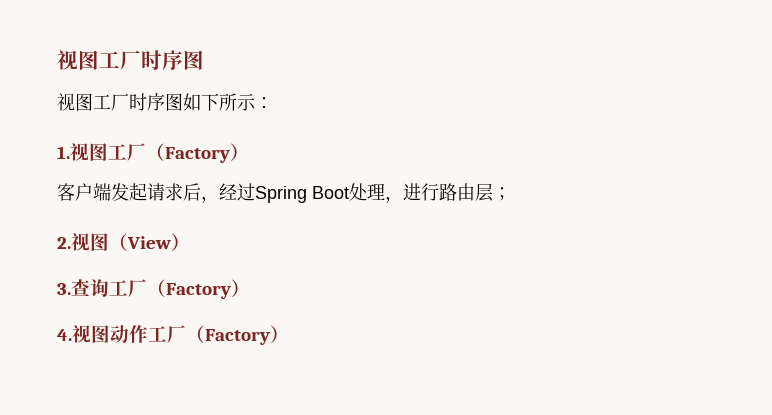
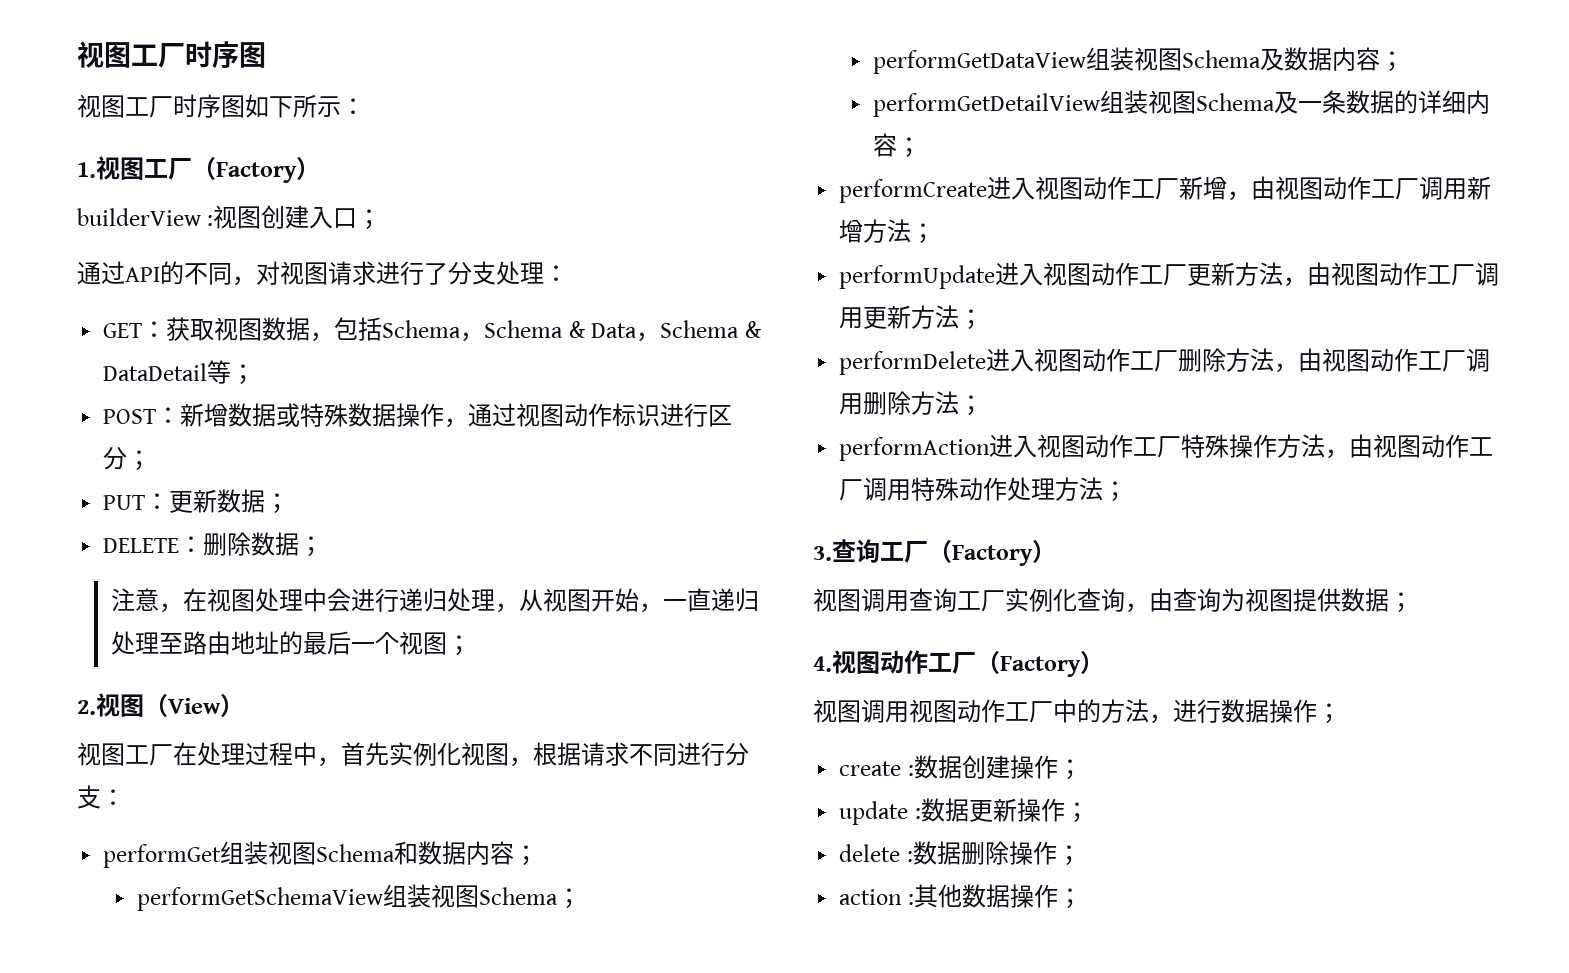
[57,183,493,203] 客户端发起请求后，经过Spring Boot处理，进行路由层 -> [77,205,382,230] [77,261,568,286] [103,317,762,342] [103,360,256,385] [103,403,733,428] [103,446,152,471] [103,489,290,514] [103,532,324,557] [110,588,759,613] [110,631,447,655] builderView :视图创建入口； // 通过API的不同，对视图请求进行了分支处理： // GET：获取视图数据，包括Schema，Schema & Data，Schema & DataDetail等； // POST：新增数据或特殊数据操作，通过视图动作标识进行区分； // PUT：更新数据； // DELETE：删除数据； // 注意，在视图处理中会进行递归处理，从视图开始，一直递归处理至路由地址的最后一个视图
(190, 242) none -> [77,742,749,767] [77,785,125,809] [103,841,539,868] [137,884,582,911] [873,47,1405,74] [873,90,1491,117] [873,133,922,158] [839,176,1492,203] [839,219,936,244] [839,262,1500,289] [839,305,984,330] [839,348,1491,375] [839,391,984,416] [839,434,1494,461] [839,477,1128,502] // 视图工厂在处理过程中，首先实例化视图，根据请求不同进行分支： // performGet组装视图Schema和数据内容； // performGetSchemaView组装视图Schema； // performGetDataView组装视图Schema及数据内容； // performGetDetailView组装视图Schema及一条数据的详细内容； // performCreate进入视图动作工厂新增，由视图动作工厂调用新增方法； // performUpdate进入视图动作工厂更新方法，由视图动作工厂调用更新方法； // performDelete进入视图动作工厂删除方法，由视图动作工厂调用删除方法； // performAction进入视图动作工厂特殊操作方法，由视图动作工厂调用特殊动作处理方法；
(250, 288) none -> [813,588,1413,613] // 视图调用查询工厂实例化查询，由查询为视图提供数据；
(289, 334) none -> [813,699,1341,724] [839,755,1082,780] [839,798,1089,825] [839,841,1081,866] [839,884,1082,909] // 视图调用视图动作工厂中的方法，进行数据操作； // create :数据创建操作； // update :数据更新操作； // delete :数据删除操作； // action :其他数据操作；

